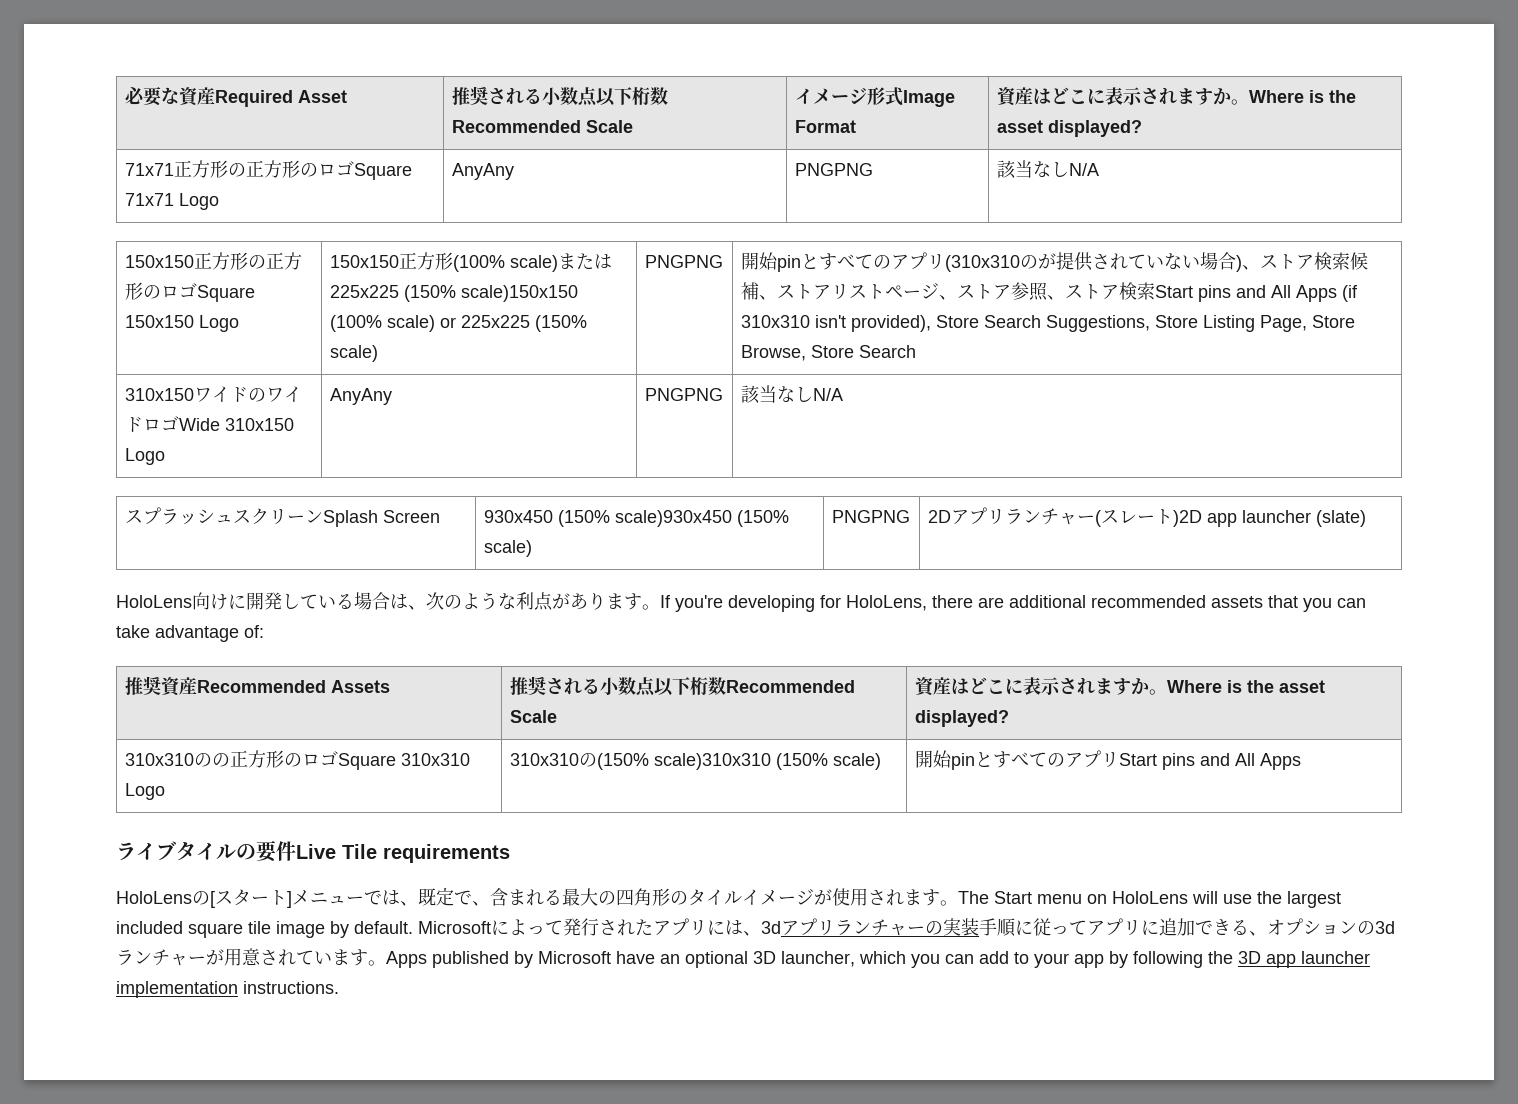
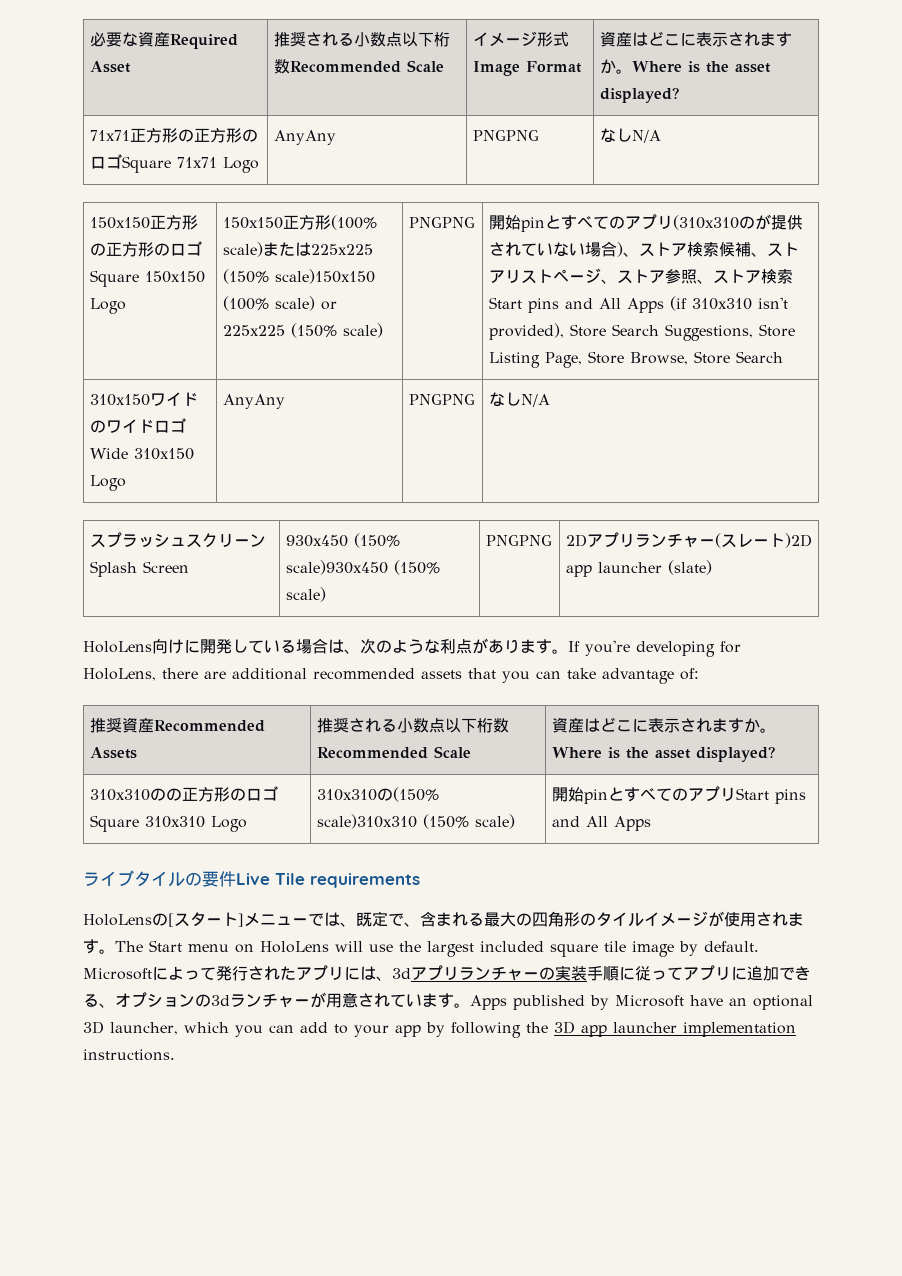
[996,160,1033,179] 該当 -> (539, 135) none
[740,385,777,404] 該当 -> (475, 399) none

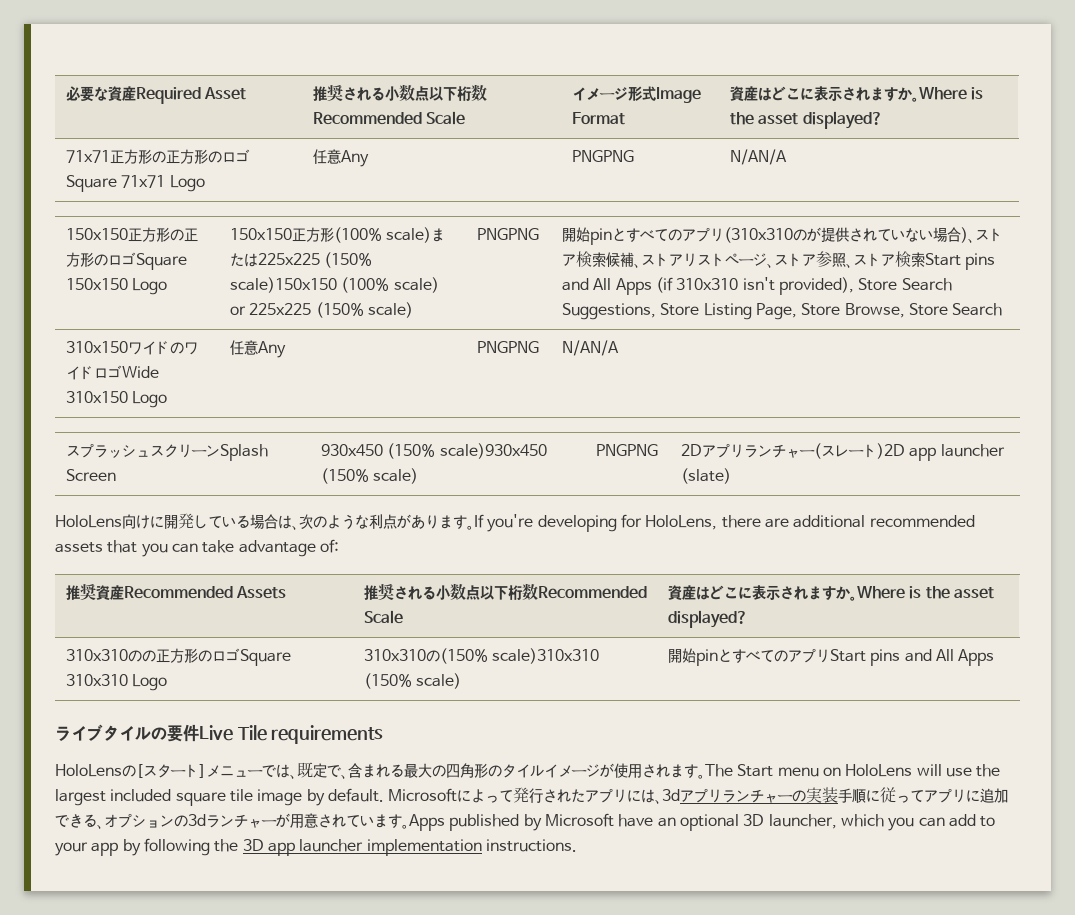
[273,130,336,145] [472,130,539,141] [599,128,661,143] AnyAny | PNGPNG | なしN/A -> [312,149,369,167] [571,150,634,162] [729,149,787,165] 任意Any | PNGPNG | N/AN/A
[222,394,285,409] [408,394,475,405] [488,392,550,407] AnyAny | PNGPNG | なしN/A -> [229,340,286,358] [476,341,539,353] [561,340,619,356] 任意Any | PNGPNG | N/AN/A

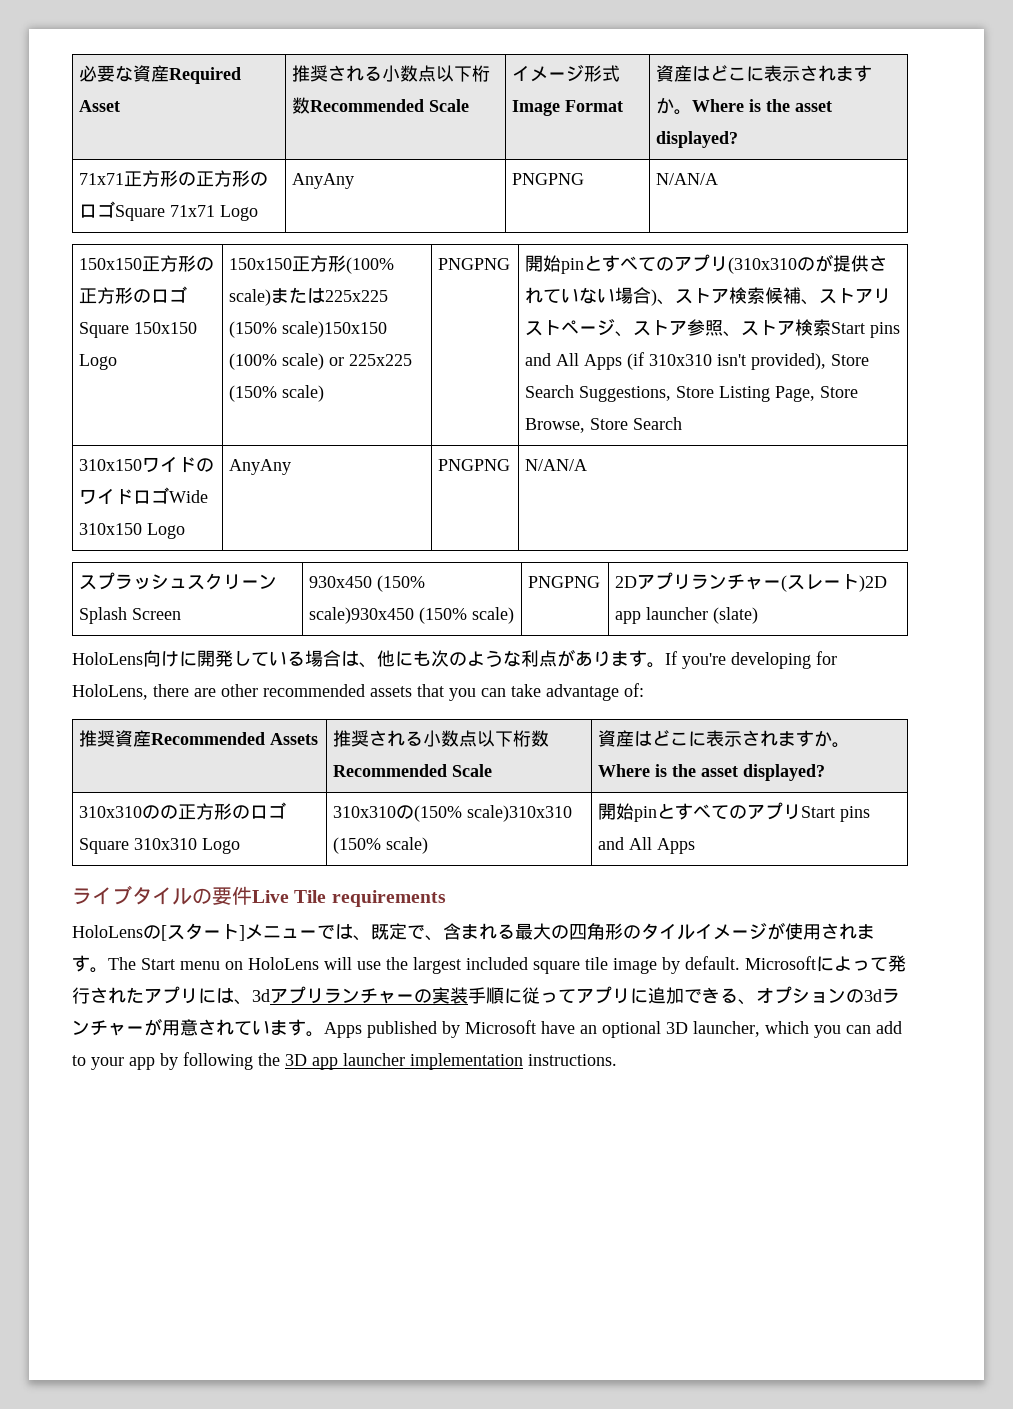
[312,149,369,167] 任意Any -> [292,173,355,189] AnyAny
[229,340,286,358] 任意Any -> [229,459,292,475] AnyAny
(299, 527) none -> [377,650,431,667] 他にも
[793,515,866,528] additional -> [221,684,258,697] other

